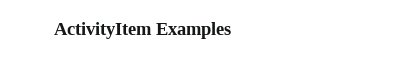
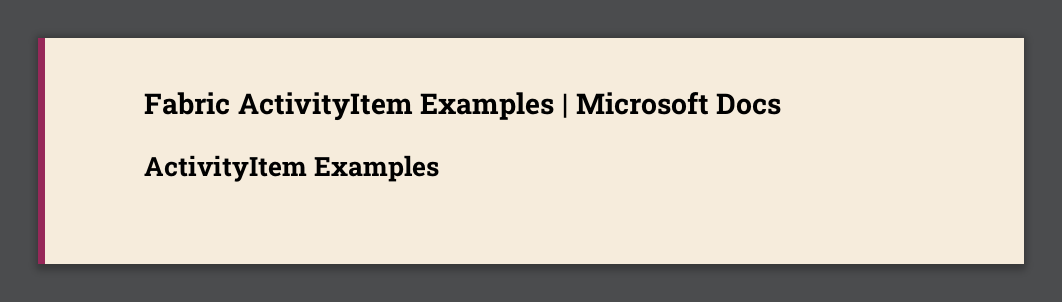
[54,22,231,39] ActivityItem Examples -> [144,92,782,121] [144,155,440,182] Fabric ActivityItem Examples | Microsoft Docs // ActivityItem Examples

